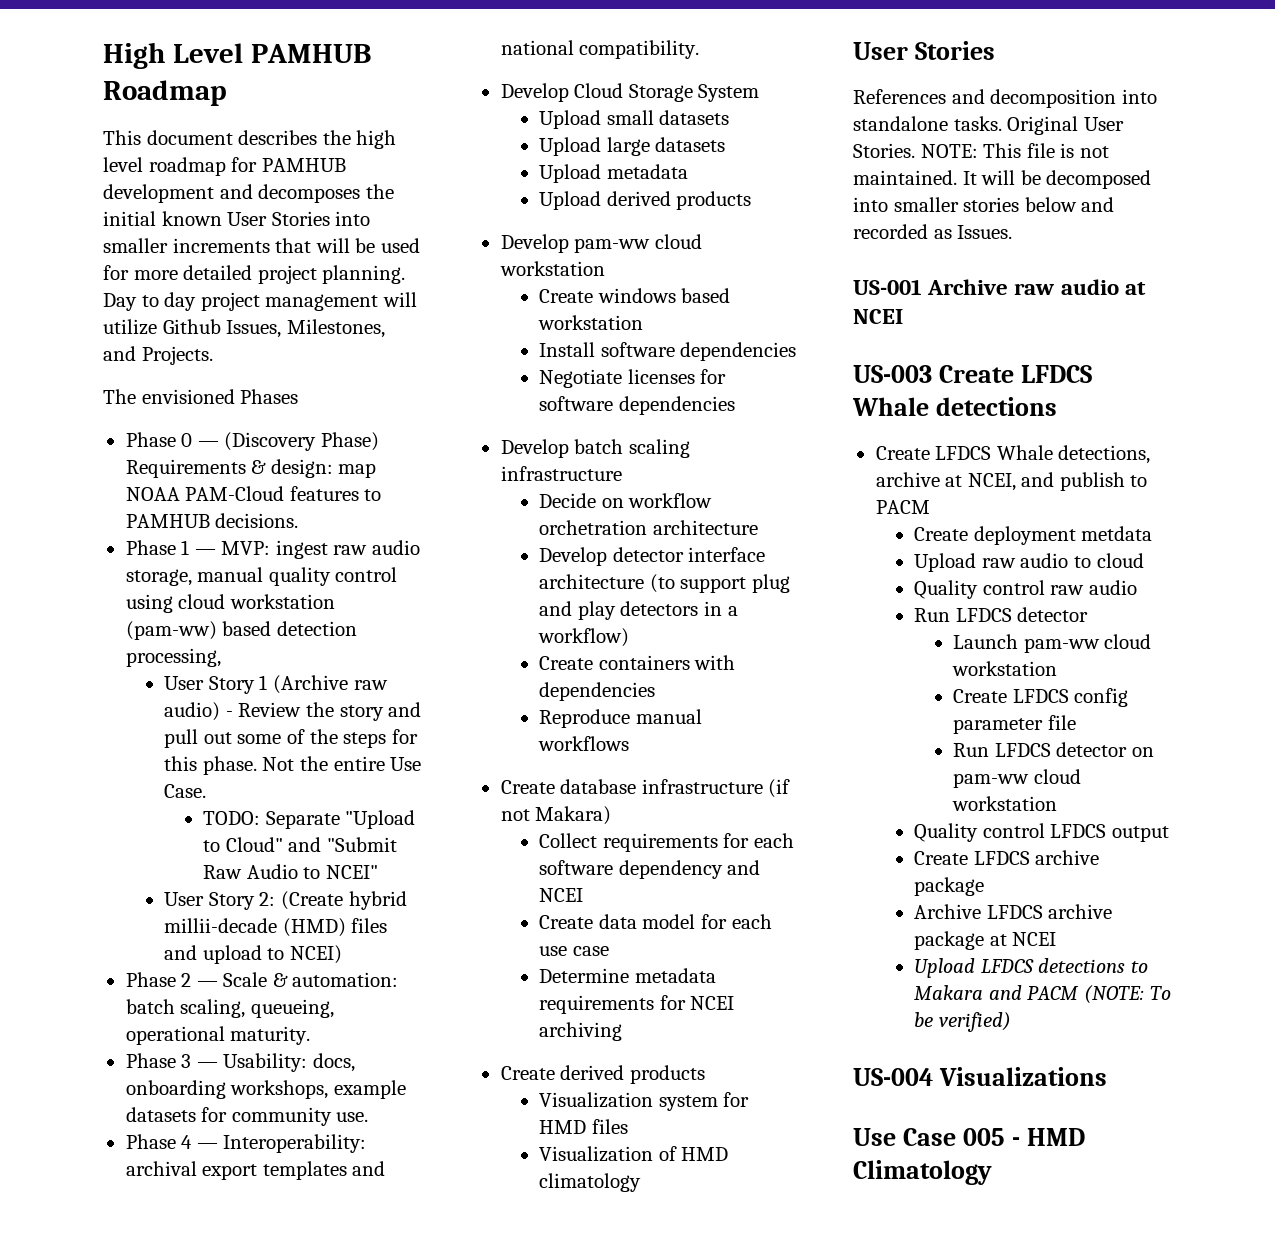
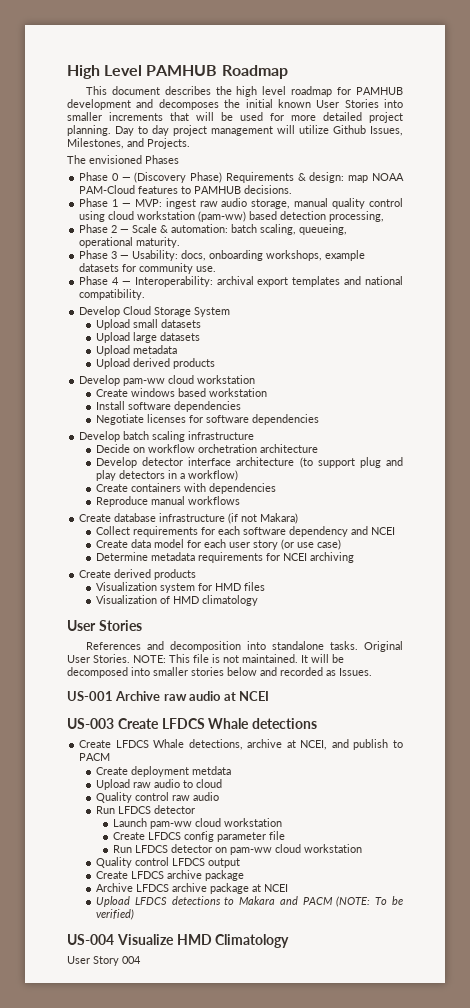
[164,675,388,694] [164,702,422,721] [164,729,418,748] [164,756,422,775] [164,784,207,798] [203,810,416,829] [203,837,397,852] [203,864,378,879] [164,891,407,910] [164,918,388,937] [164,945,343,964] // User Story 1 (Archive raw audio) - Review the story and pull out some of the steps for this phase. Not the entire Use Case. // TODO: Separate "Upload to Cloud" and "Submit Raw Audio to NCEI" // User Story 2: (Create hybrid millii-decade (HMD) files and upload to NCEI) -> (385, 216) none
[539,946,609,956] use case -> [228,539,341,550] user story (or use case)
[938,1067,1107,1086] [853,1128,1020,1146] Visualizations // Use Case 005 - -> [116,934,174,945] Visualize
(992, 1172) none -> [67,956,141,966] // User Story 004

